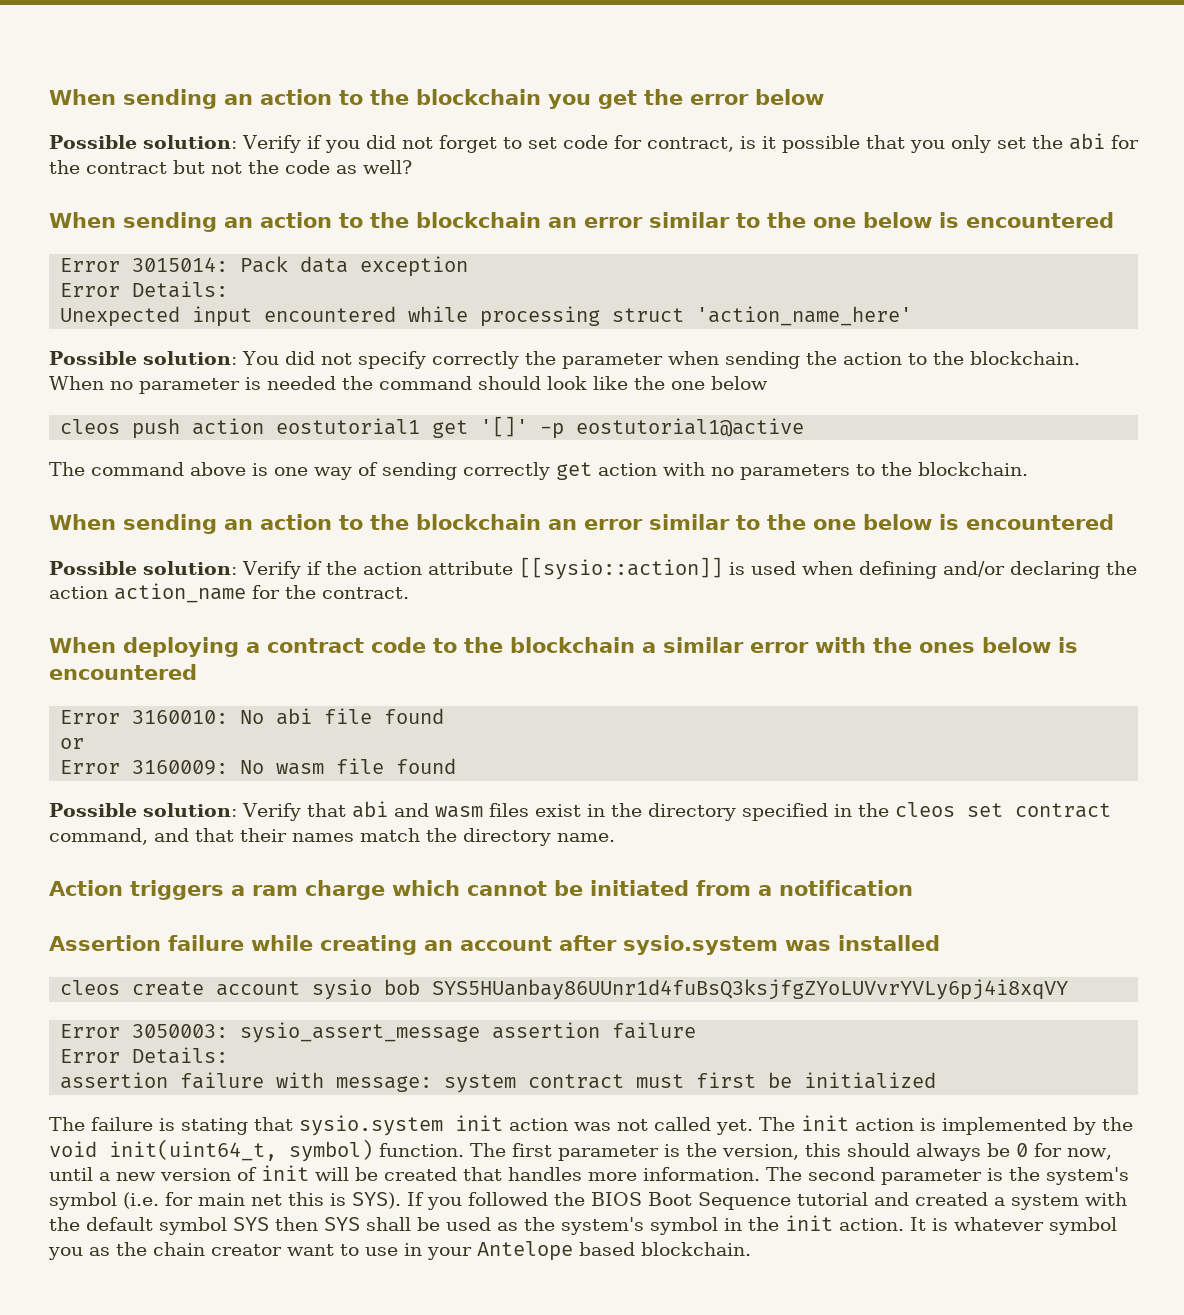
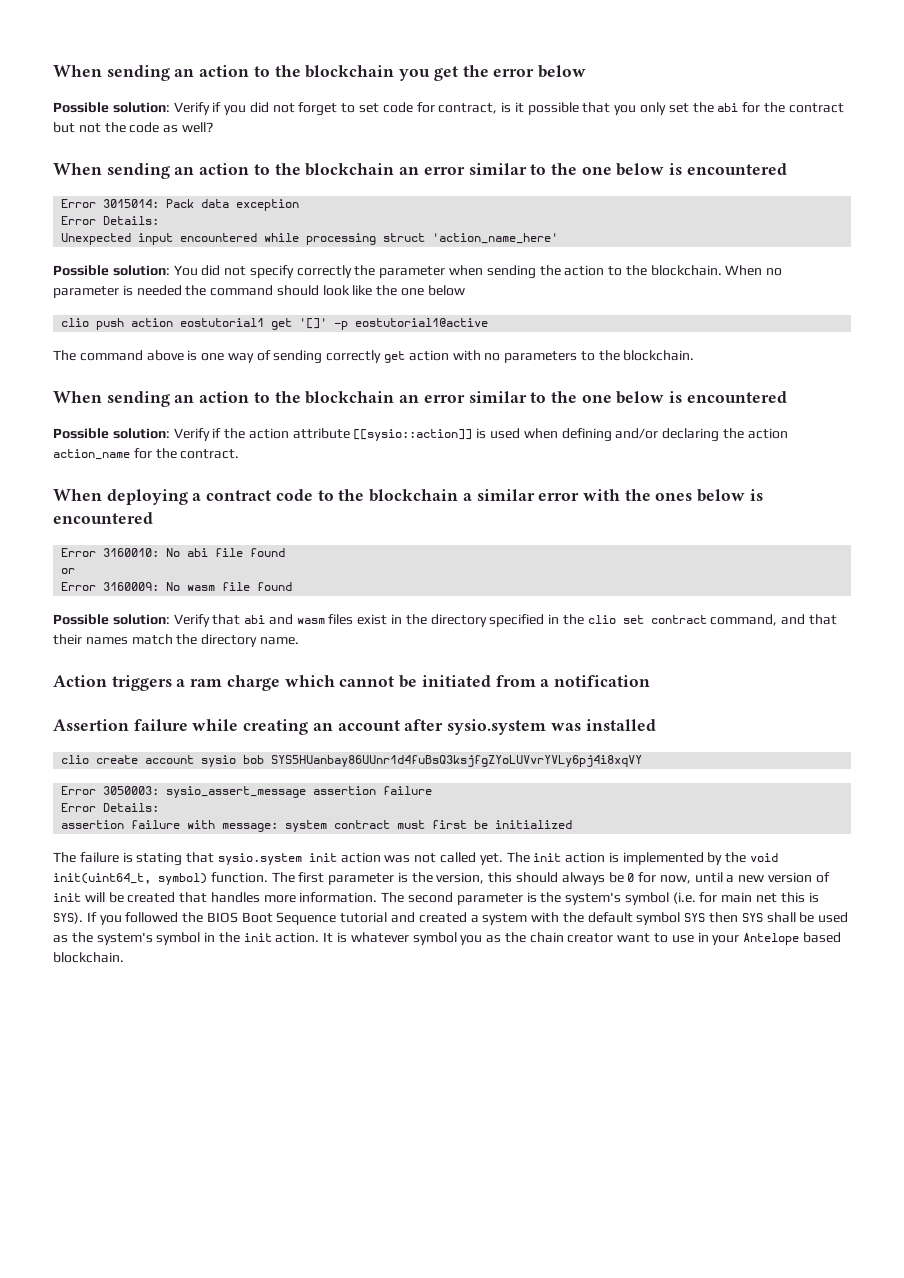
[60,419,121,434] cleos -> [61,318,90,327] clio
[894,802,955,817] cleos -> [587,615,616,624] clio
[60,980,121,995] cleos -> [61,755,90,764] clio

